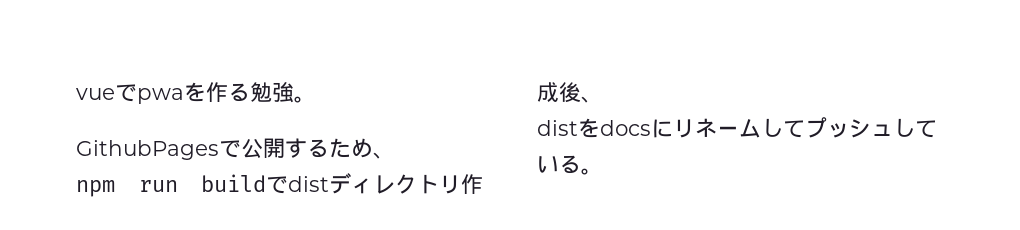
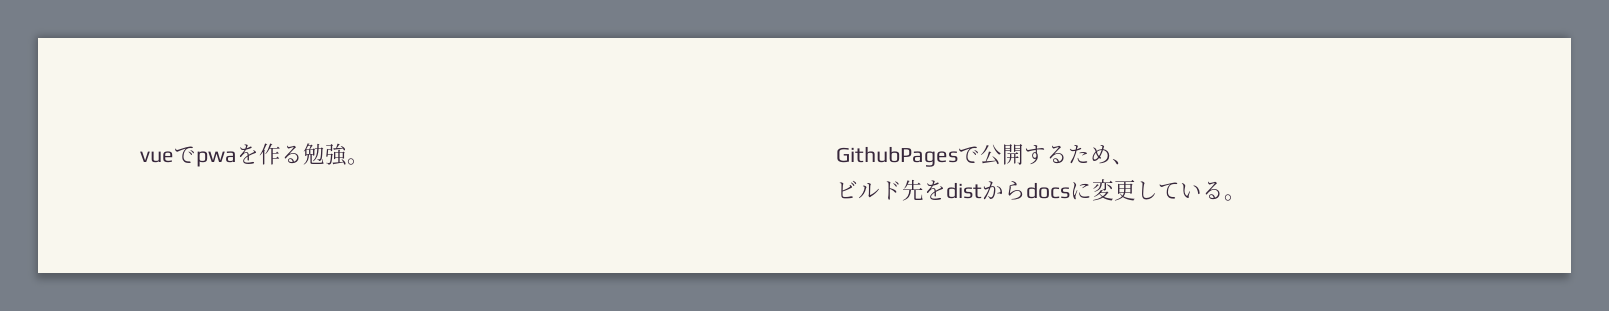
[76,173,483,197] [537,82,603,103] [537,117,893,138] npm run buildでdistディレクトリ作成後、 // distをdocsにリネームしてプッシュ -> [836,179,1136,201] ビルド先をdistからdocsに変更

